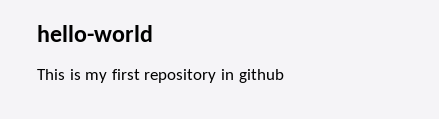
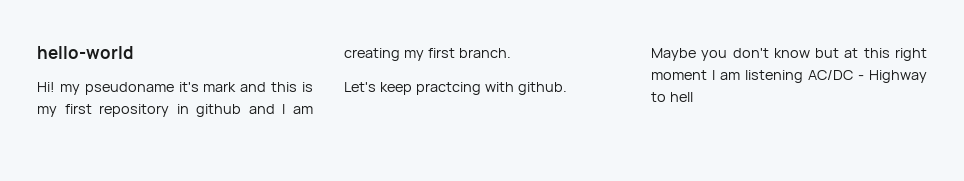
[37,69,65,80] This -> [37,82,298,95] Hi! my pseudoname it's mark and this
(284, 76) none -> [248,104,314,114] [344,48,511,61] [344,82,567,95] [651,48,927,61] [651,70,927,83] [651,92,693,102] and I am creating my first branch. // Let's keep practcing with github. // Maybe you don't know but at this right moment I am listening AC/DC - Highway to hell

